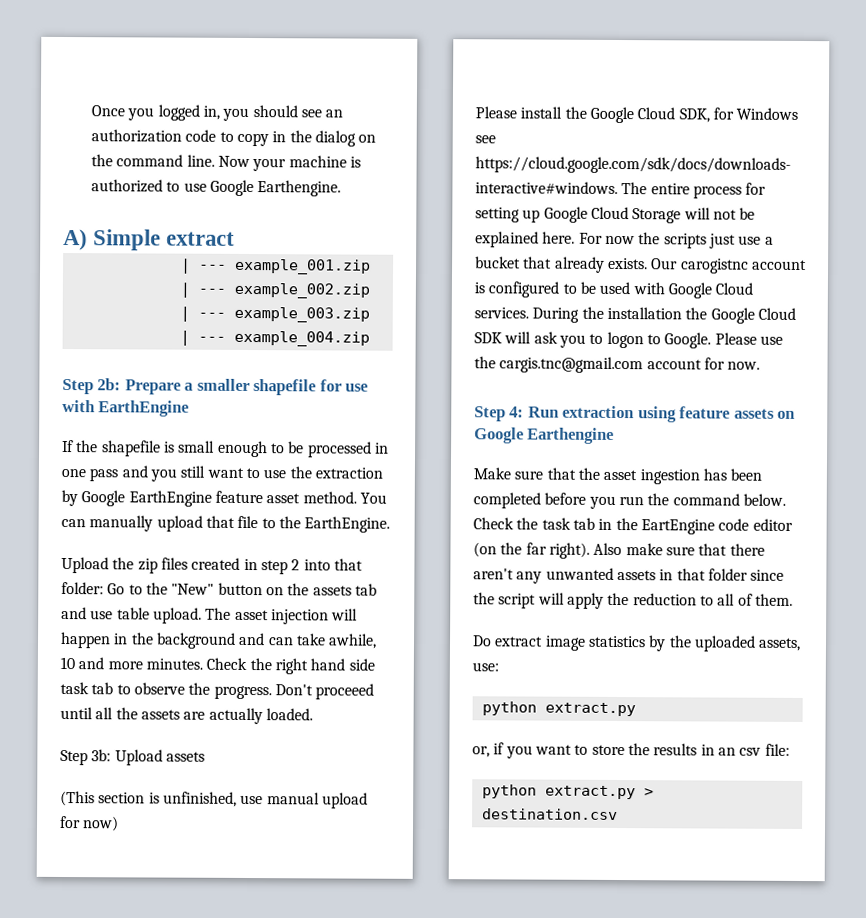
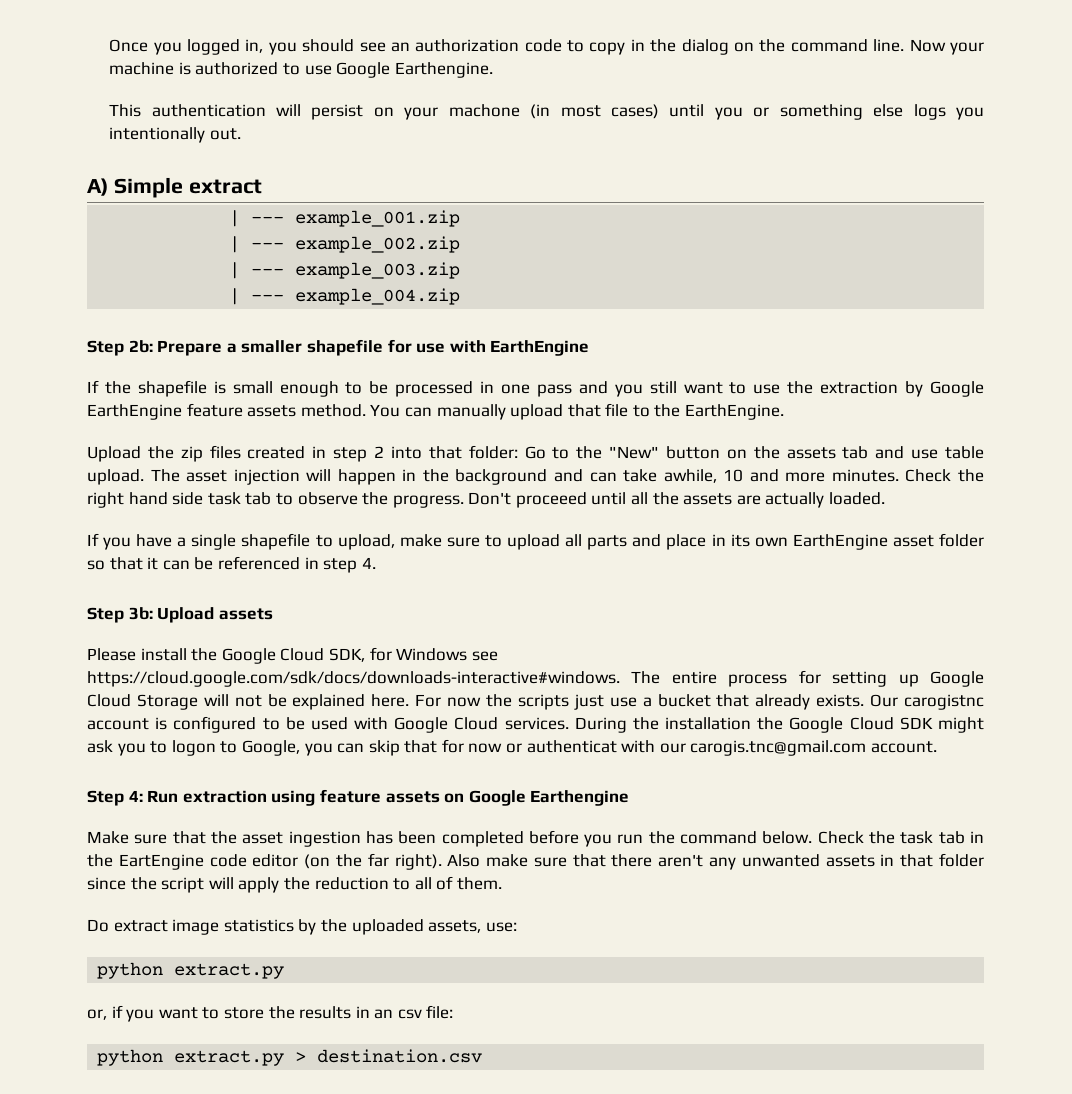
(342, 188) none -> [109,104,984,120] [109,127,241,143] // This authentication will persist on your machone (in most cases) until you or something else logs you intentionally out.
[266,493,301,504] asset -> [247,405,297,417] assets
[60,749,205,766] [60,790,368,809] [59,815,120,832] Step 3b: Upload assets // (This section is unfinished, use manual upload for now) -> [87,533,984,550] [87,556,376,573] [87,607,273,623] If you have a single shapefile to upload, make sure to upload all parts and place in its own EarthEngine asset folder so that it can be referenced in step 4. // Step 3b: Upload assets
[504,331,532,344] will -> [937,717,984,733] might
[664,332,783,349] [474,356,761,374] Google. Please use the cargis.tnc@gmail.com account for now. -> [241,739,938,756] Google, you can skip that for now or authenticat with our carogis.tnc@gmail.com account.

